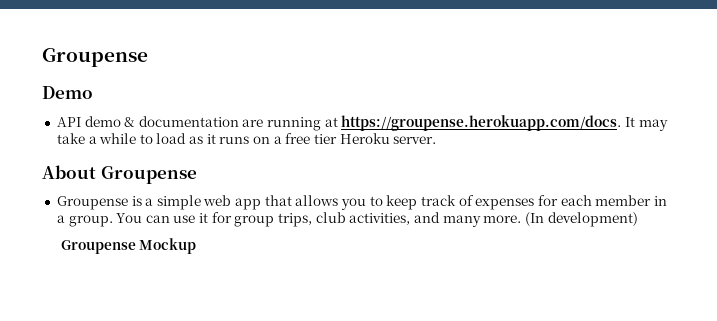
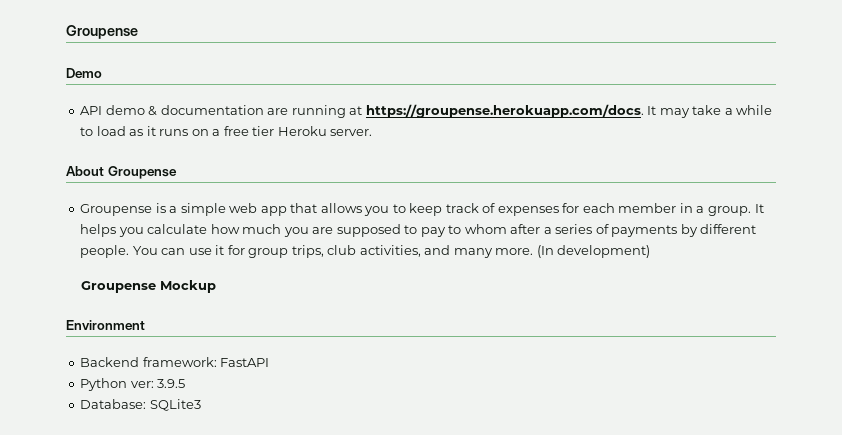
(113, 221) none -> [754,204,764,213] [80,224,757,237] [80,245,130,258] It helps you calculate how much you are supposed to pay to whom after a series of payments by different people.
(197, 246) none -> [66,320,145,330] [80,357,270,367] [80,378,186,391] [80,399,201,411] // Environment // Backend framework: FastAPI // Python ver: 3.9.5 // Database: SQLite3

